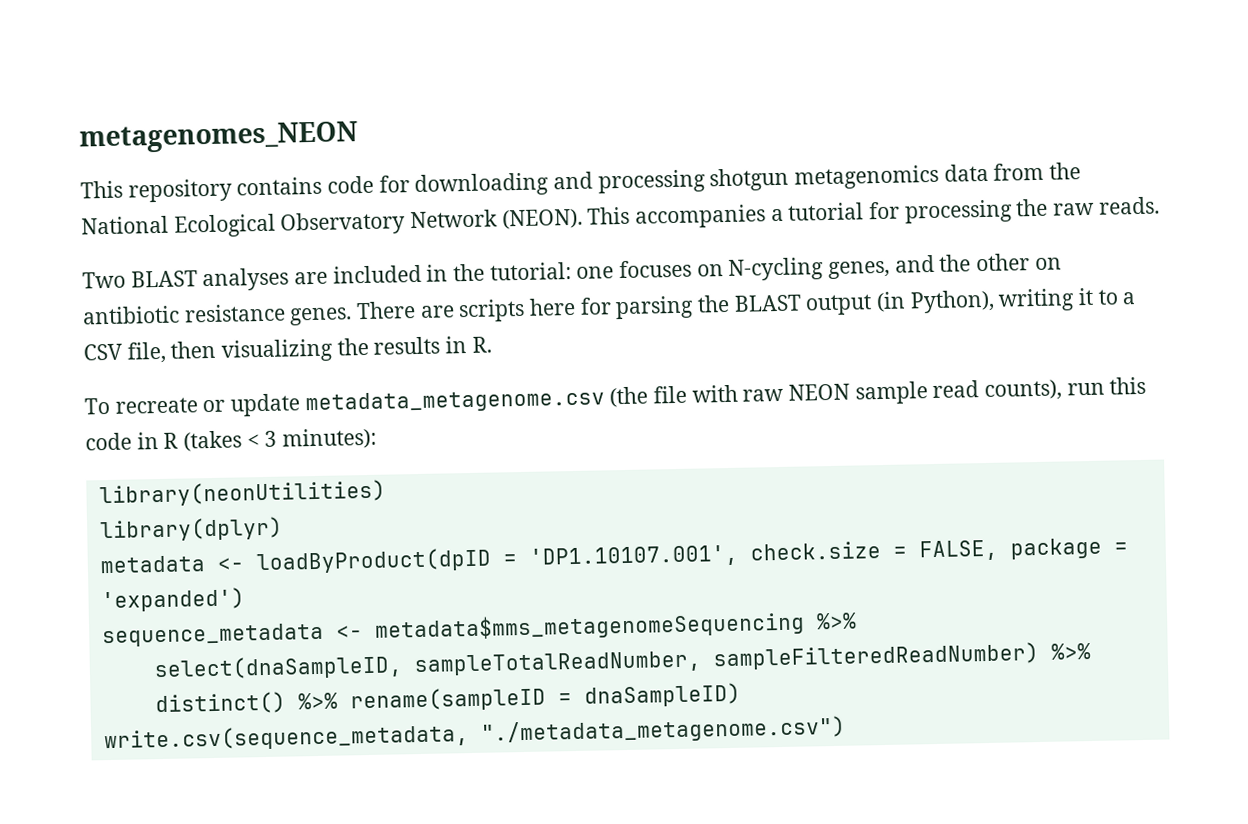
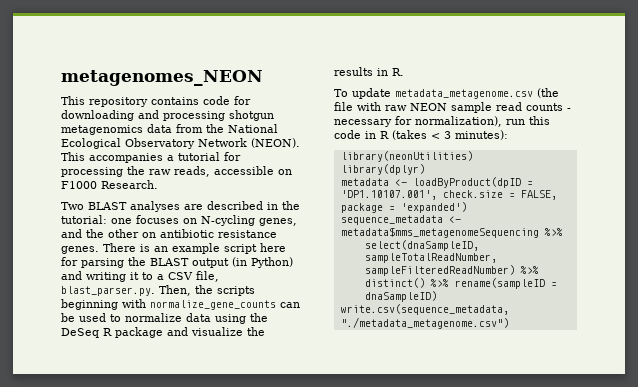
[1097,196,1160,215] reads. -> [174,166,292,177] [61,180,158,189] reads, accessible on F1000 Research.
[332,264,422,284] included -> [207,201,263,210] described
[419,298,526,323] are scripts -> [140,243,257,254] is an example script
[909,289,995,314] Python), -> [251,257,293,268] [61,271,82,280] Python) and
[170,338,334,363] then visualizing -> [61,285,255,296] [61,299,300,310] [61,313,268,324] [61,327,243,338] blast_parser.py. Then, the scripts beginning with normalize_gene_counts can be used to normalize data using the DeSeq R package and visualize
[114,397,226,414] recreate or -> (348, 93) none
[984,379,1063,402] counts), -> [526,103,571,111] [334,116,502,127] counts - necessary for normalization),

